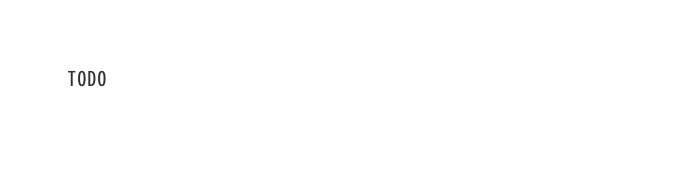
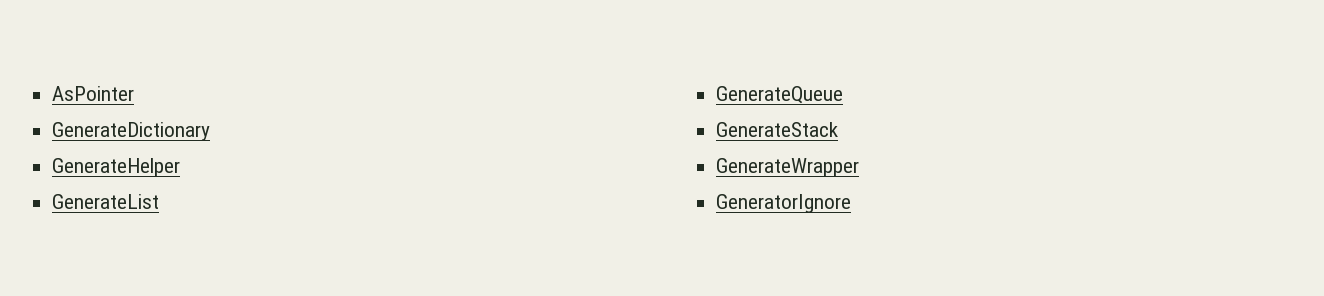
[67,70,107,87] TODO -> [52,86,135,101] [52,122,211,141] [52,158,181,177] [52,194,160,209] [716,86,844,104] [716,122,839,137] [716,158,860,177] [716,194,852,213] AsPointer // GenerateDictionary // GenerateHelper // GenerateList // GenerateQueue // GenerateStack // GenerateWrapper // GeneratorIgnore

